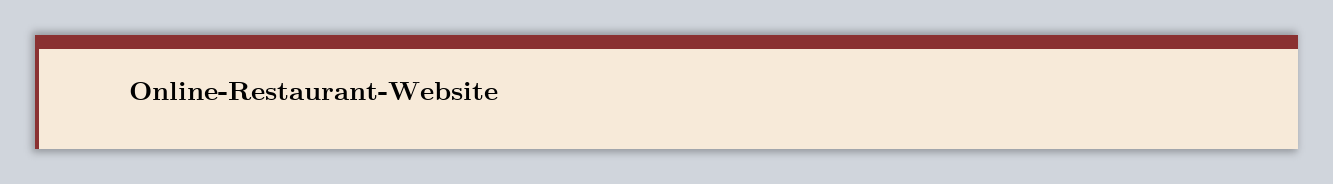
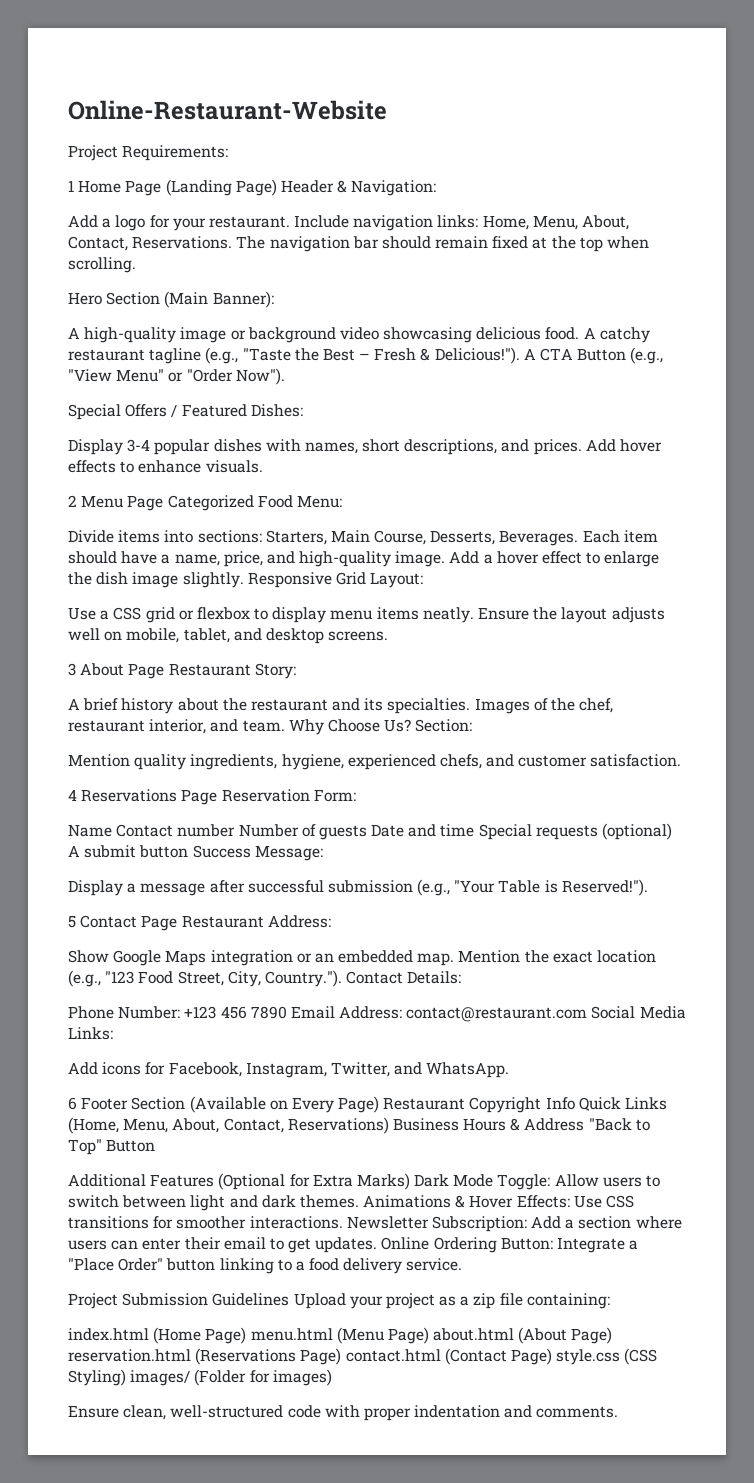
(498, 91) none -> [68,145,229,161] [68,179,437,196] [68,215,630,231] [68,236,650,252] [68,257,136,273] [68,291,274,308] [68,327,650,343] [68,347,664,364] [68,368,285,385] [68,404,303,420] [68,439,663,455] [68,460,263,473] [68,495,342,511] [68,530,658,546] [68,551,660,567] [68,572,424,588] [68,607,665,623] [68,628,389,644] [68,663,296,679] [68,698,614,714] [68,719,473,735] [68,754,682,770] [68,789,356,805] [68,823,673,840] [68,845,323,861] [68,879,648,896] [68,915,331,931] [68,950,657,966] [68,970,462,987] [68,1006,686,1022] [68,1027,113,1040] [68,1062,510,1078] [68,1096,668,1113] [68,1117,650,1134] [68,1139,156,1155] [68,1173,661,1190] [68,1195,635,1211] [68,1216,682,1232] [68,1237,639,1253] [68,1258,463,1274] [68,1293,610,1309] [68,1327,613,1344] [68,1348,658,1365] [68,1369,332,1386] [68,1405,619,1421] // Project Requirements: // 1 Home Page (Landing Page) Header & Navigation: // Add a logo for your restaurant. Include navigation links: Home, Menu, About, Contact, Reservations. The navigation bar should remain fixed at the top when scrolling. // Hero Section (Main Banner): // A high-quality image or background video showcasing delicious food. A catchy restaurant tagline (e.g., "Taste the Best – Fresh & Delicious!"). A CTA Button (e.g., "View Menu" or "Order Now"). // Special Offers / Featured Dishes: // Display 3-4 popular dishes with names, short descriptions, and prices. Add hover effects to enhance visuals. // 2 Menu Page Categorized Food Menu: // Divide items into sections: Starters, Main Course, Desserts, Beverages. Each item should have a name, price, and high-quality image. Add a hover effect to enlarge the dish image slightly. Responsive Grid Layout: // Use a CSS grid or flexbox to display menu items neatly. Ensure the layout adjusts well on mobile, tablet, and desktop screens. // 3 About Page Restaurant Story: // A brief history about the restaurant and its specialties. Images of the chef, restaurant interior, and team. Why Choose Us? Section: // Mention quality ingredients, hygiene, experienced chefs, and customer satisfaction. // 4 Reservations Page Reservation Form: // Name Contact number Number of guests Date and time Special requests (optional) A submit button Success Message: // Display a message after successful submission (e.g., "Your Table is Reserved!"). // 5 Contact Page Restaurant Address: // Show Google Maps integration or an embedded map. Mention the exact location (e.g., "123 Food Street, City, Country."). Contact Details: // Phone Number: +123 456 7890 Email Address: contact@restaurant.com Social Media Links: // Add icons for Facebook, Instagram, Twitter, and WhatsApp. // 6 Footer Section (Available on Every Page) Restaurant Copyright Info Quick Links (Home, Menu, About, Contact, Reservations) Business Hours & Address "Back to Top" Button // Additional Features (Optional for Extra Marks) Dark Mode Toggle: Allow users to switch between light and dark themes. Animations & Hover Effects: Use CSS transitions for smoother interactions. Newsletter Subscription: Add a section where users can enter their email to get updates. Online Ordering Button: Integrate a "Place Order" button linking to a food delivery service. // Project Submission Guidelines Upload your project as a zip file containing: // index.html (Home Page) menu.html (Menu Page) about.html (About Page) reservation.html (Reservations Page) contact.html (Contact Page) style.css (CSS Styling) images/ (Folder for images) // Ensure clean, well-structured code with proper indentation and comments.

